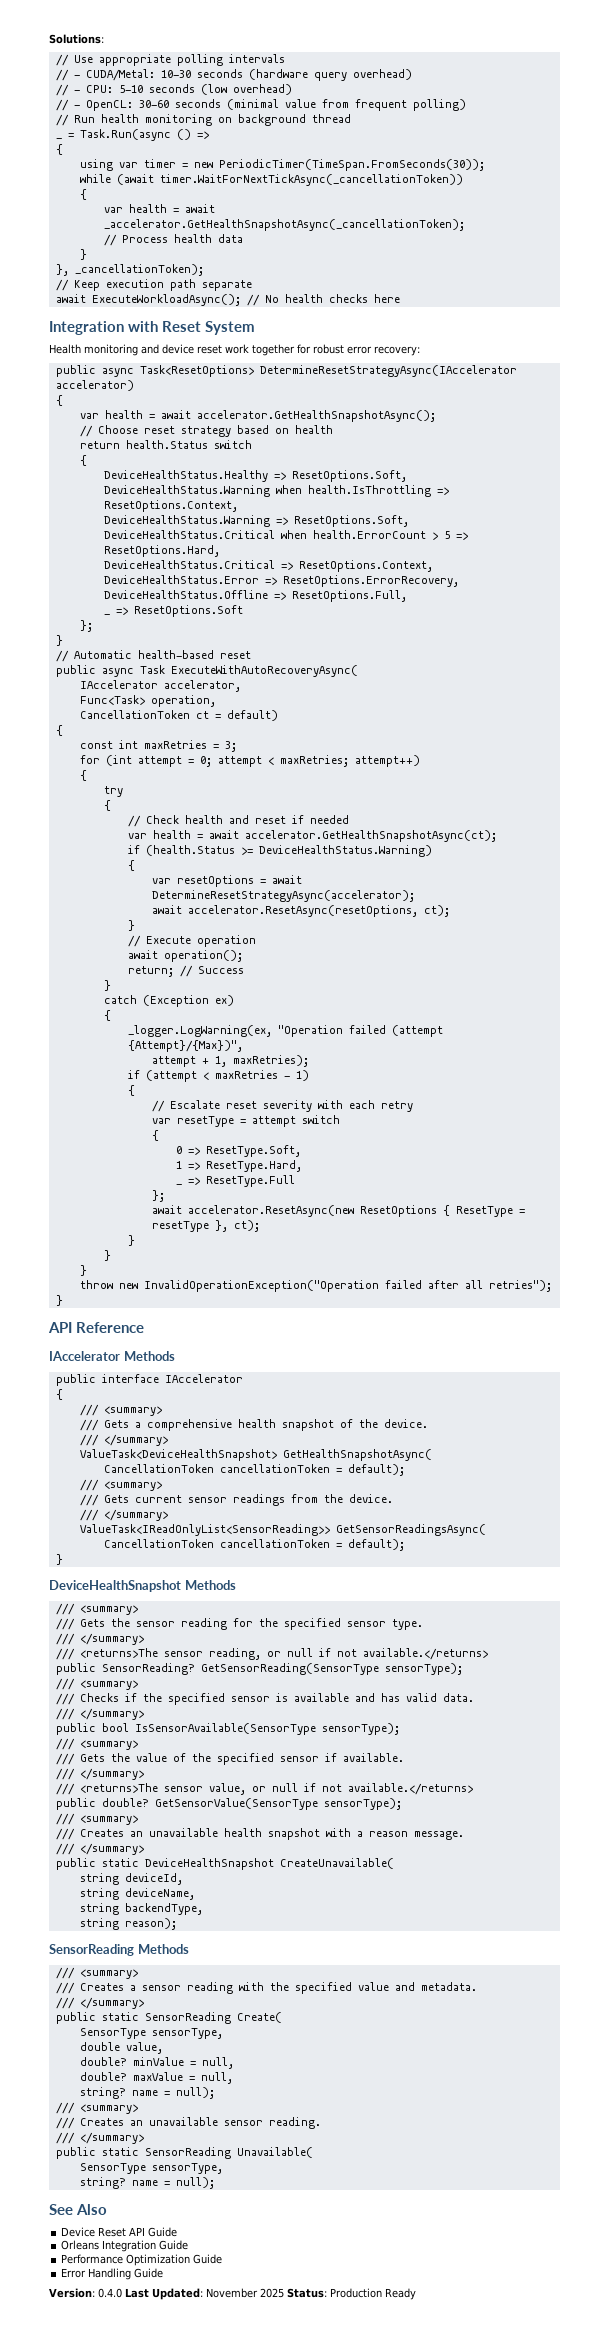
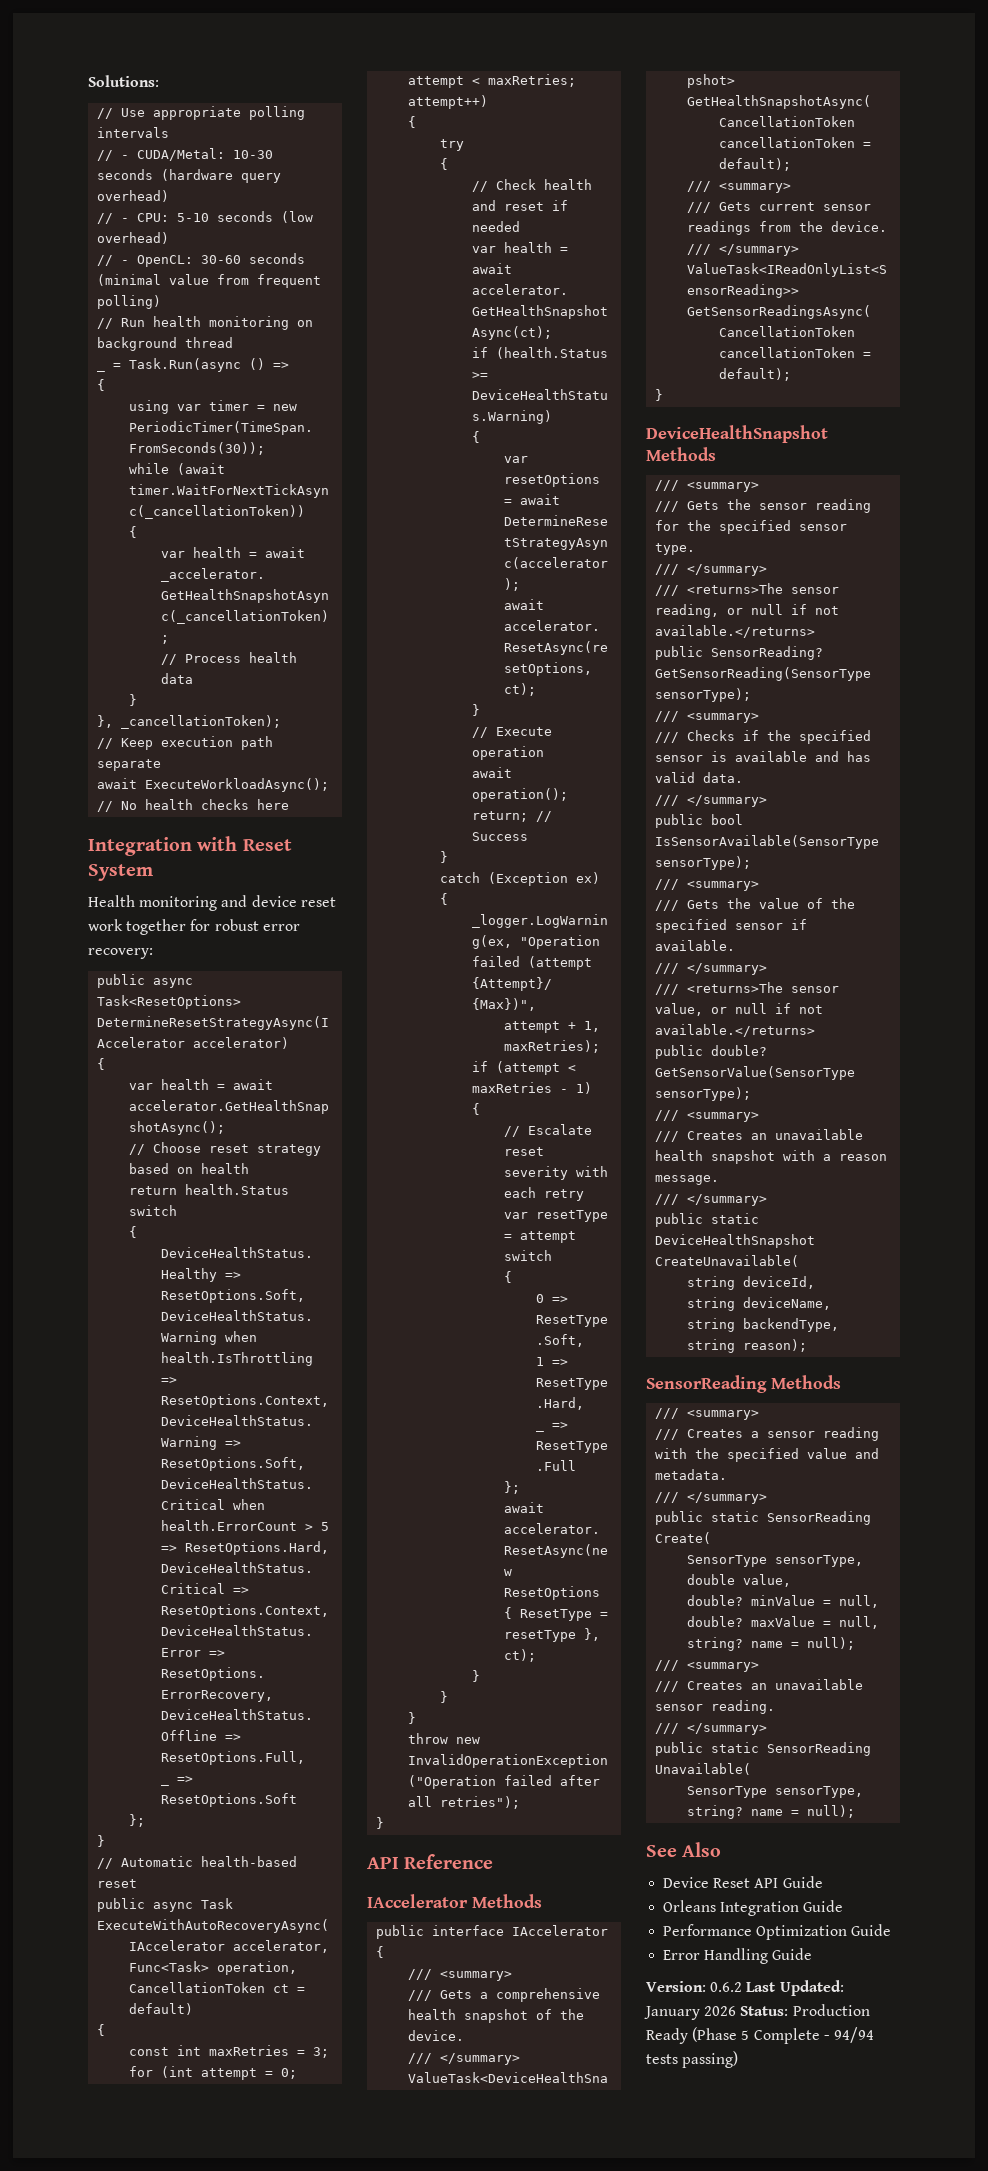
[98,2288,122,2298] 0.4.0 -> [710,1982,743,1992] 0.6.2
[206,2288,284,2298] November 2025 -> [644,2006,737,2020] January 2026
(416, 2294) none -> [692,2027,874,2044] [646,2051,739,2068] (Phase 5 Complete - 94/94 tests passing)

